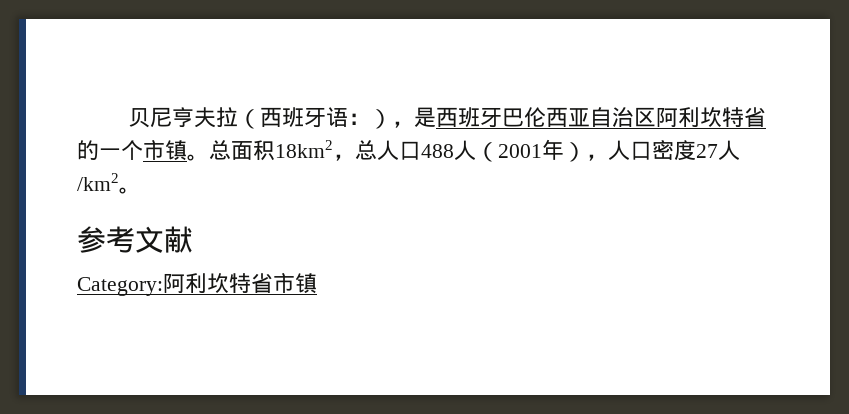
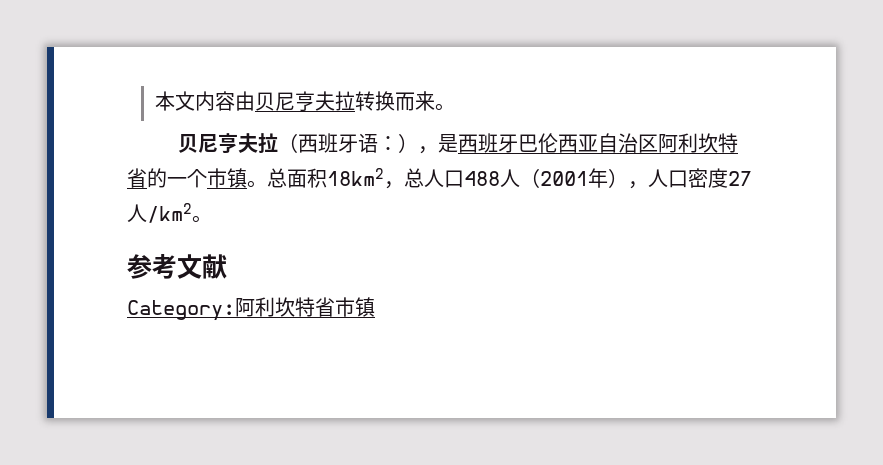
(127, 118) none -> [154,91,455,112] 本文内容由贝尼亨夫拉转换而来。 //

